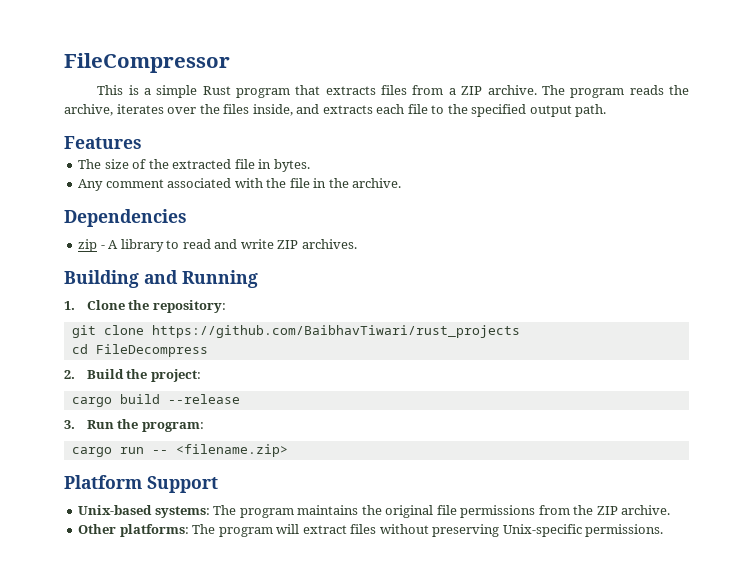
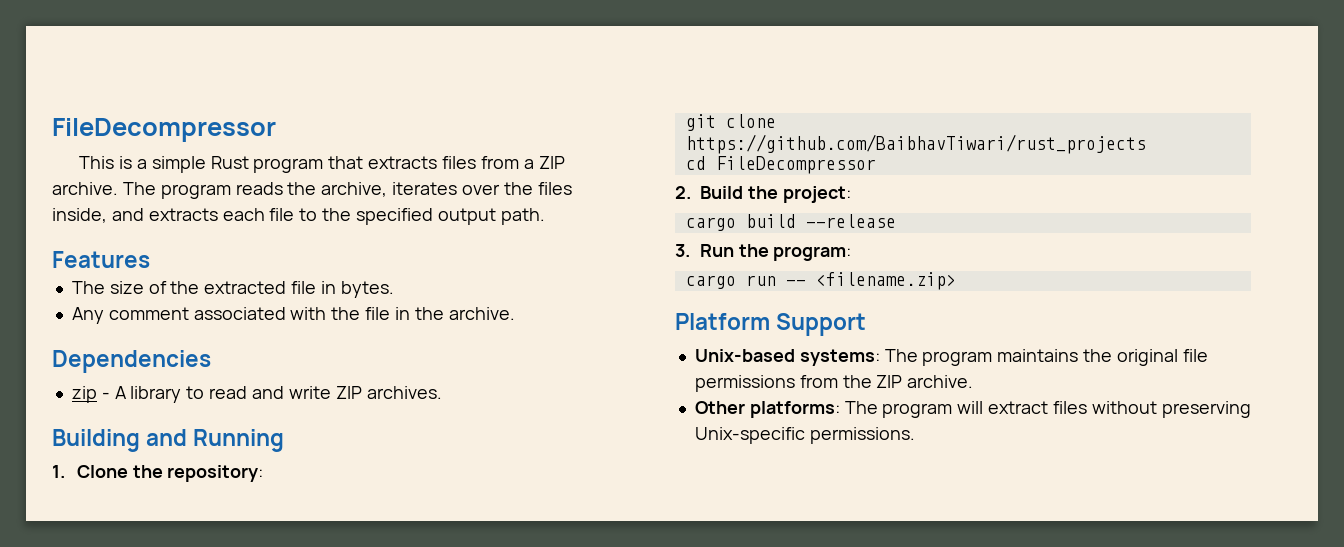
[64,53,230,73] FileCompressor -> [52,118,276,142] FileDecompressor
[95,344,208,357] FileDecompress -> [715,156,876,174] FileDecompressor

